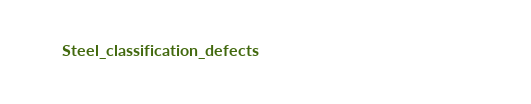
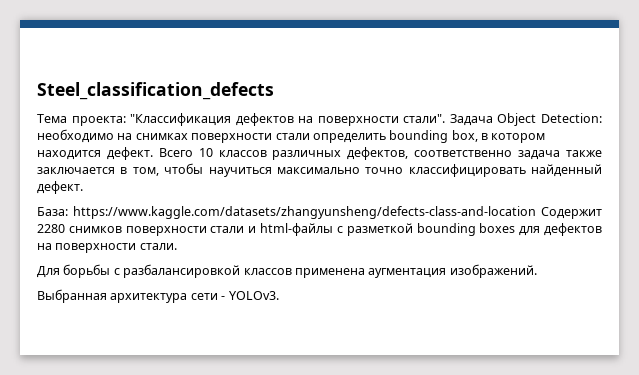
(259, 52) none -> [37,113,602,126] [37,129,546,143] [37,147,603,160] [37,163,602,177] [37,181,83,194] [37,206,602,219] [37,223,602,236] [37,243,177,253] [37,264,537,278] [37,289,279,303] // Тема проекта: "Классификация дефектов на поверхности стали". Задача Object Detection: необходимо на снимках поверхности стали определить bounding box, в котором находится дефект. Всего 10 классов различных дефектов, соответственно задача также заключается в том, чтобы научиться максимально точно классифицировать найденный дефект. // База: https://www.kaggle.com/datasets/zhangyunsheng/defects-class-and-location Содержит 2280 снимков поверхности стали и html-файлы с разметкой bounding boxes для дефектов на поверхности стали. // Для борьбы с разбалансировкой классов применена аугментация изображений. // Выбранная архитектура сети - YOLOv3.

